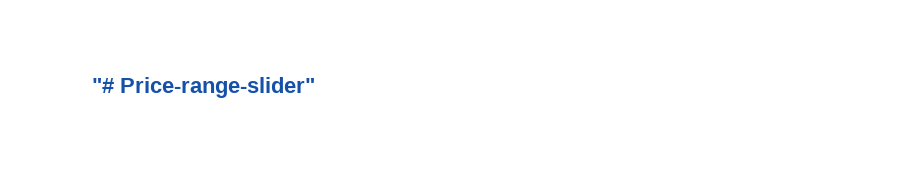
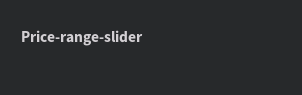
[92,77,315,98] "# Price-range-slider" -> [21,30,143,46] Price-range-slider

